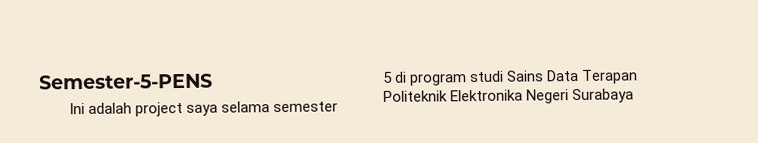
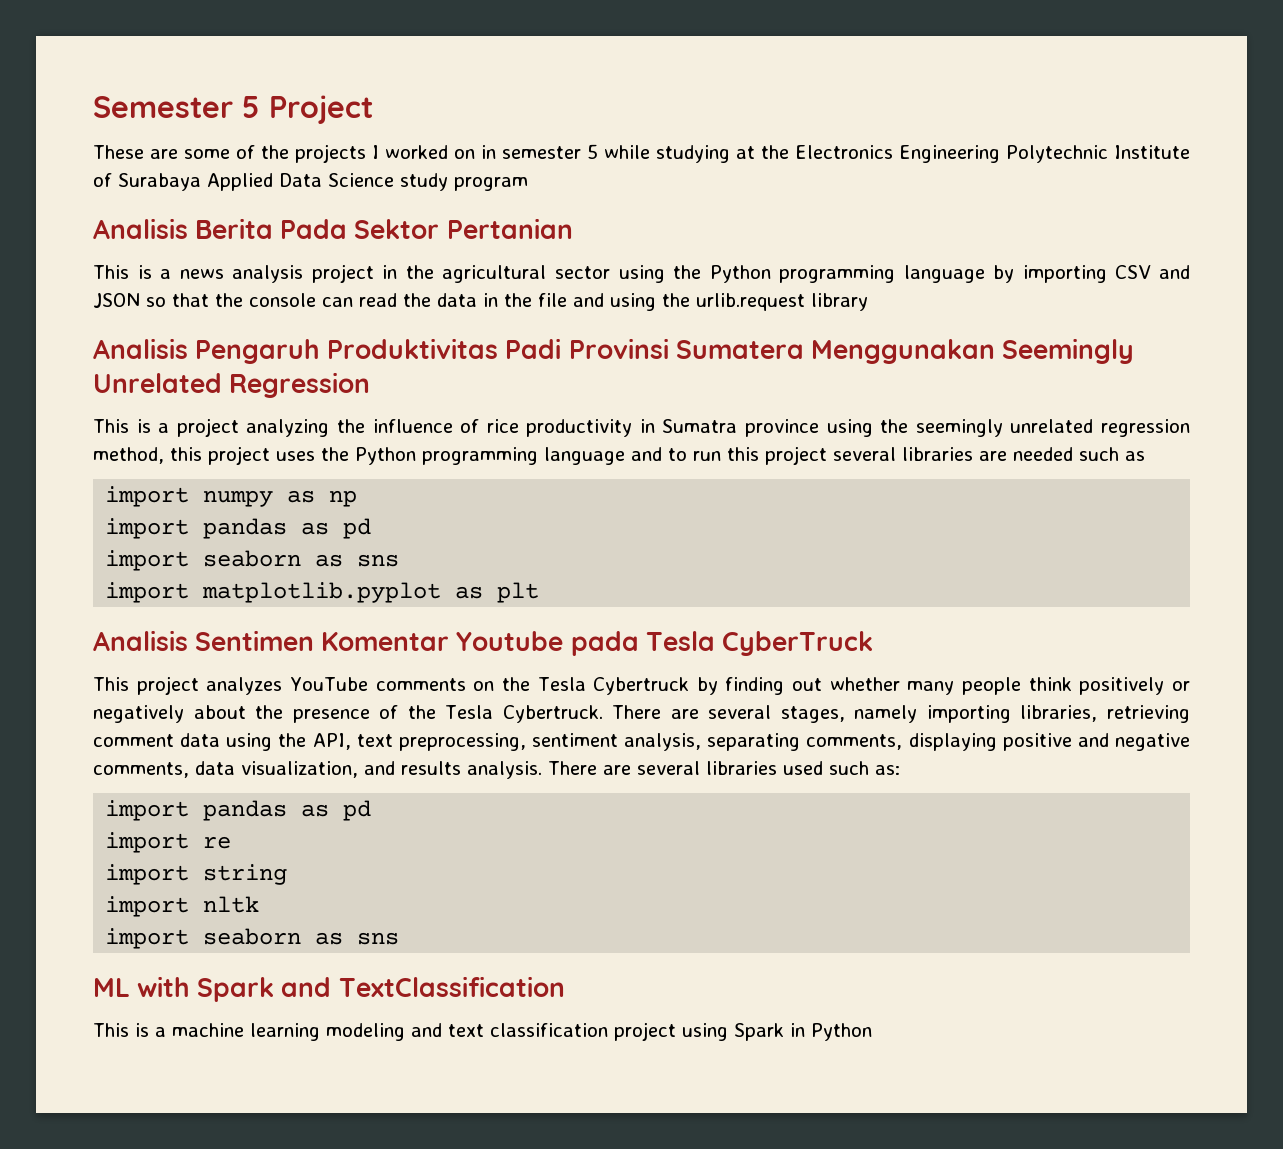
[39,73,213,90] [68,101,339,117] [383,69,639,86] [383,88,635,104] Semester-5-PENS // Ini adalah project saya selama semester 5 di program studi Sains Data Terapan Politeknik Elektronika Negeri Surabaya -> [93,95,373,124] [93,144,1190,163] [93,173,528,191] [93,218,573,239] [93,264,1190,283] [93,293,868,311] [93,338,1135,364] [93,372,371,398] [93,418,1191,437] [93,446,1145,465] [105,486,358,507] [105,518,372,539] [105,550,400,571] [105,582,540,603] [93,630,873,656] [93,676,1190,695] [93,705,1190,723] [93,733,1190,751] [93,761,900,779] [105,800,372,821] [105,832,232,853] [105,864,288,885] [105,896,260,917] [105,928,400,949] [93,976,565,1002] [93,1022,872,1041] Semester 5 Project // These are some of the projects I worked on in semester 5 while studying at the Electronics Engineering Polytechnic Institute of Surabaya Applied Data Science study program // Analisis Berita Pada Sektor Pertanian // This is a news analysis project in the agricultural sector using the Python programming language by importing CSV and JSON so that the console can read the data in the file and using the urlib.request library // Analisis Pengaruh Produktivitas Padi Provinsi Sumatera Menggunakan Seemingly Unrelated Regression // This is a project analyzing the influence of rice productivity in Sumatra province using the seemingly unrelated regression method, this project uses the Python programming language and to run this project several libraries are needed such as // import numpy as np // import pandas as pd // import seaborn as sns // import matplotlib.pyplot as plt // Analisis Sentimen Komentar Youtube pada Tesla CyberTruck // This project analyzes YouTube comments on the Tesla Cybertruck by finding out whether many people think positively or negatively about the presence of the Tesla Cybertruck. There are several stages, namely importing libraries, retrieving comment data using the API, text preprocessing, sentiment analysis, separating comments, displaying positive and negative comments, data visualization, and results analysis. There are several libraries used such as: // import pandas as pd // import re // import string // import nltk // import seaborn as sns // ML with Spark and TextClassification // This is a machine learning modeling and text classification project using Spark in Python

